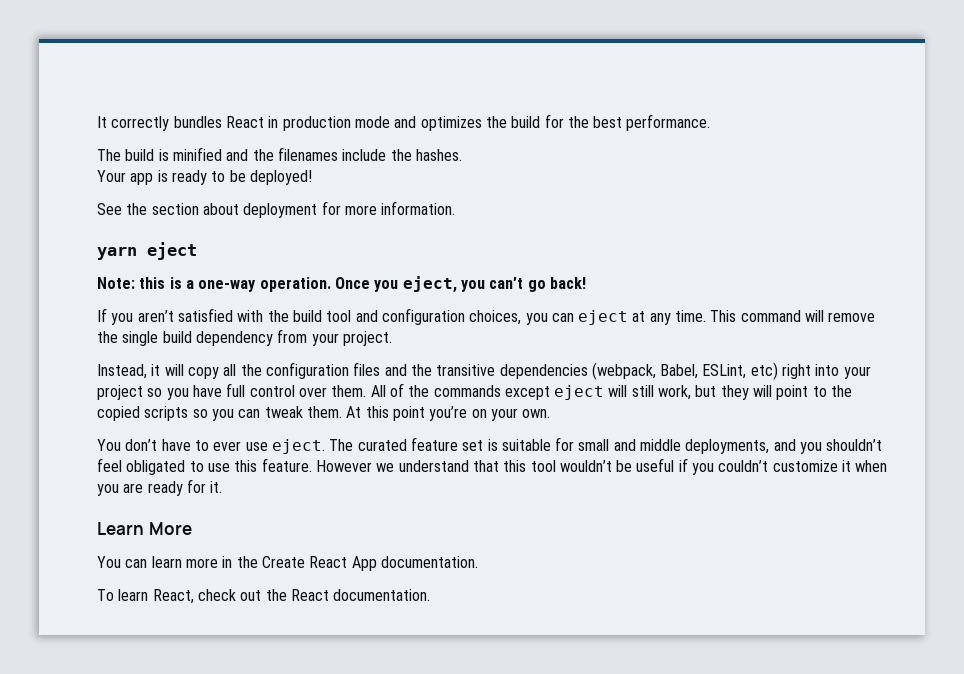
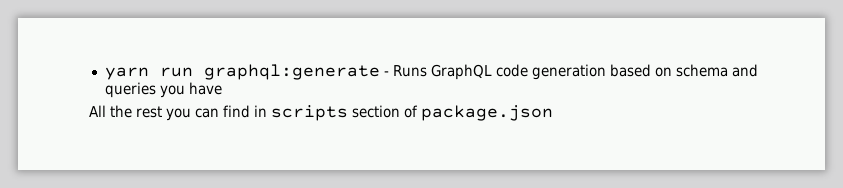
[97,114,711,131] [97,147,462,161] [97,170,312,185] [97,201,456,218] [97,242,197,260] [97,276,586,293] [97,308,876,325] [97,329,392,346] [97,362,871,380] [97,383,853,400] [97,406,551,421] [97,437,883,454] [97,458,888,475] [97,479,223,496] [97,522,192,535] [97,556,478,571] [97,589,431,604] It correctly bundles React in production mode and optimizes the build for the best performance. // The build is minified and the filenames include the hashes. // Your app is ready to be deployed! // See the section about deployment for more information. // yarn eject // Note: this is a one-way operation. Once you eject, you can’t go back! // If you aren’t satisfied with the build tool and configuration choices, you can eject at any time. This command will remove the single build dependency from your project. // Instead, it will copy all the configuration files and the transitive dependencies (webpack, Babel, ESLint, etc) right into your project so you have full control over them. All of the commands except eject will still work, but they will point to the copied scripts so you can tweak them. At this point you’re on your own. // You don’t have to ever use eject. The curated feature set is suitable for small and middle deployments, and you shouldn’t feel obligated to use this feature. However we understand that this tool wouldn’t be useful if you couldn’t customize it when you are ready for it. // Learn More // You can learn more in the Create React App documentation. // To learn React, check out the React documentation. -> [104,64,758,80] [104,82,222,98] [89,105,553,121] yarn run graphql:generate - Runs GraphQL code generation based on schema and queries you have // All the rest you can find in scripts section of package.json

